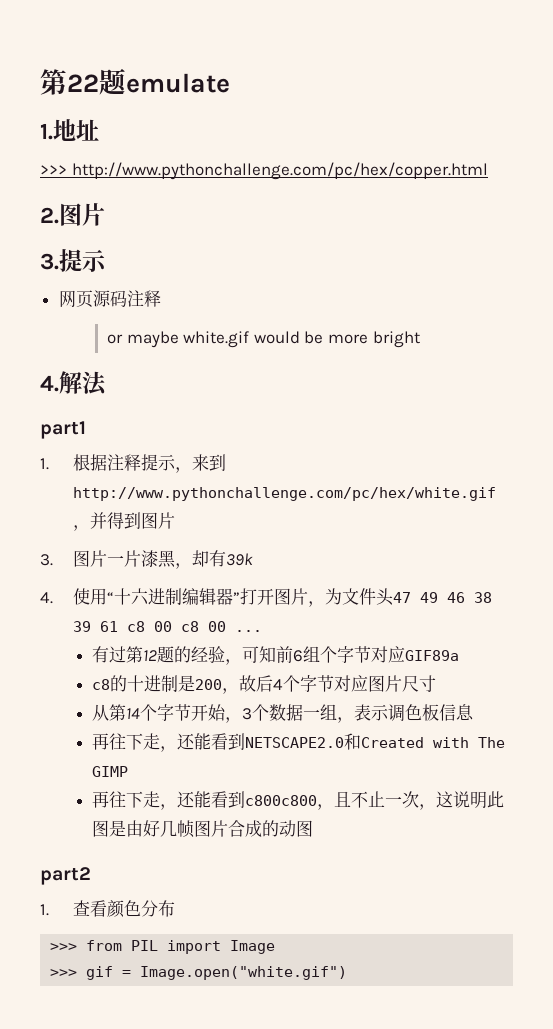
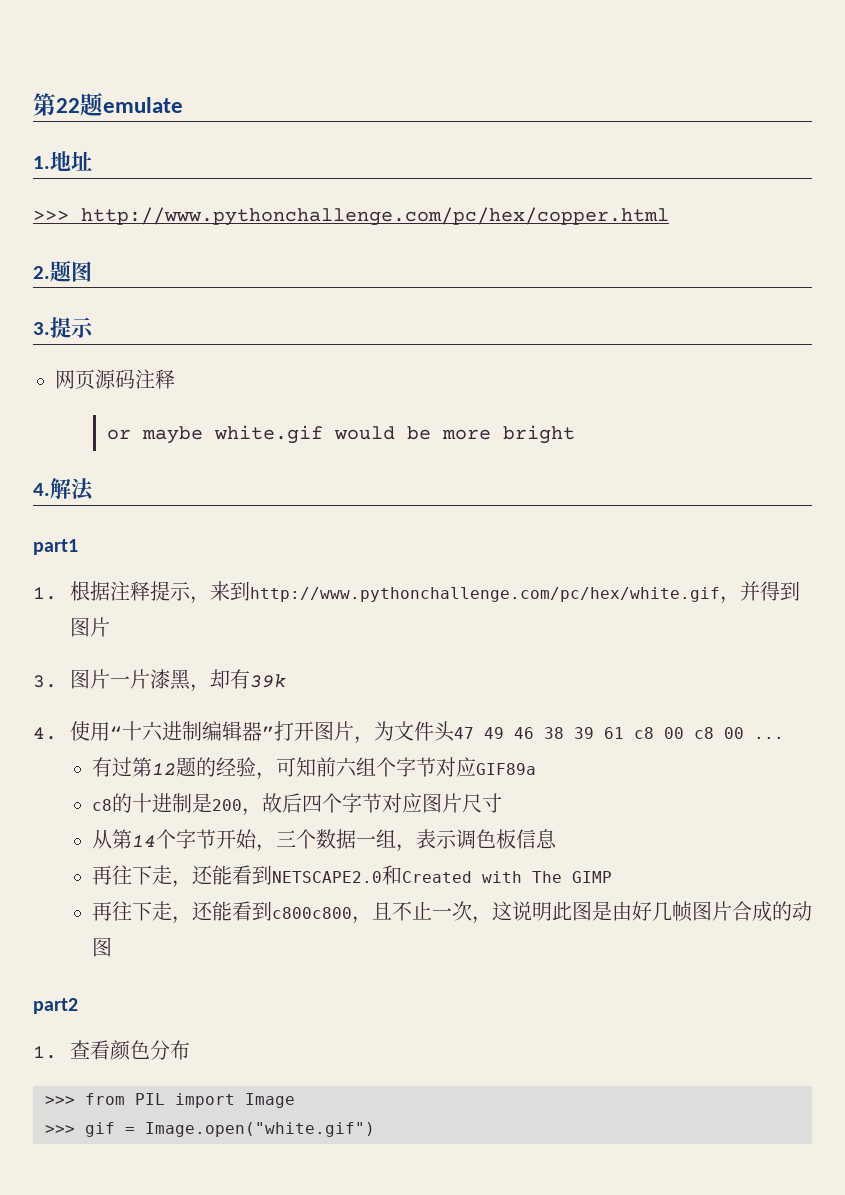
[59,203,105,226] 图片 -> [50,260,92,282] 题图
[293,650,304,662] 6 -> [335,757,357,777] 六
[273,679,284,690] 4 -> [301,795,322,812] 四
[242,708,253,720] 3 -> [275,830,296,847] 三

